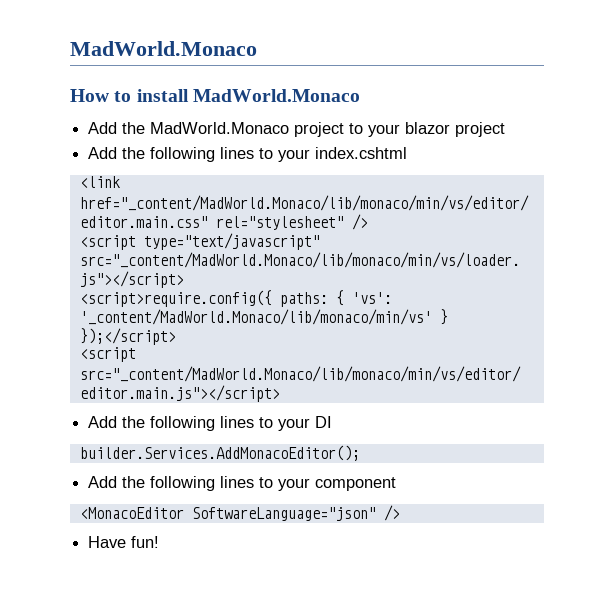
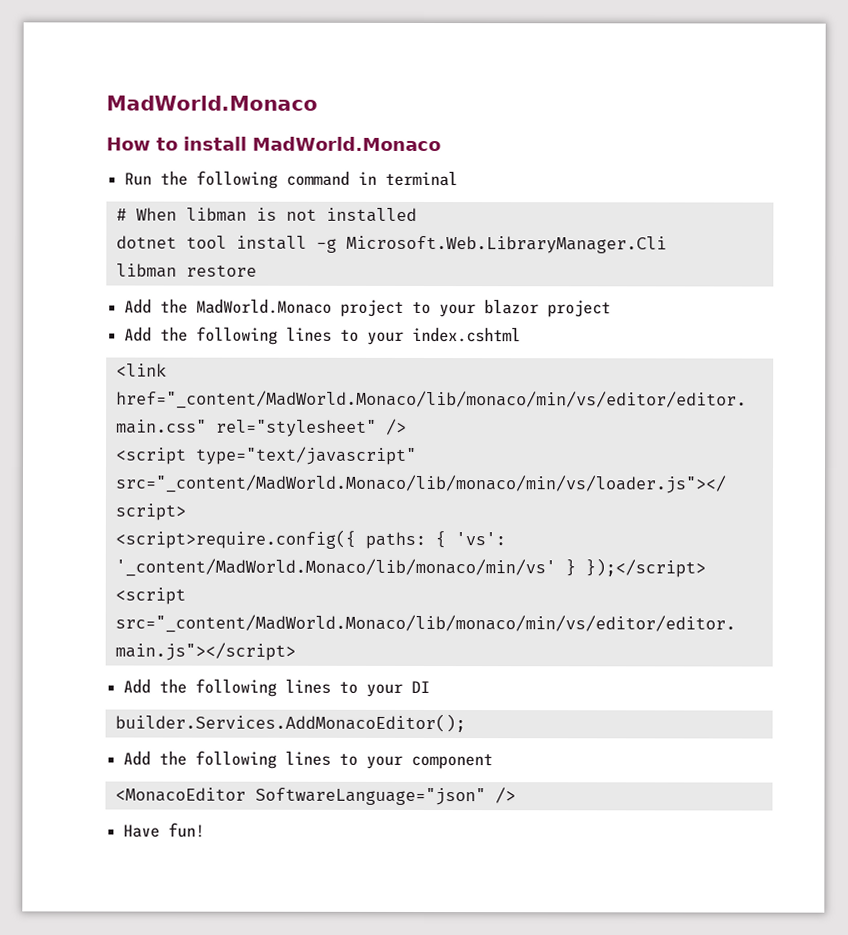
(360, 95) none -> [124,170,459,189] [115,207,417,222] [115,235,667,254] [115,263,257,278] // Run the following command in terminal // # When libman is not installed // dotnet tool install -g Microsoft.Web.LibraryManager.Cli // libman restore

